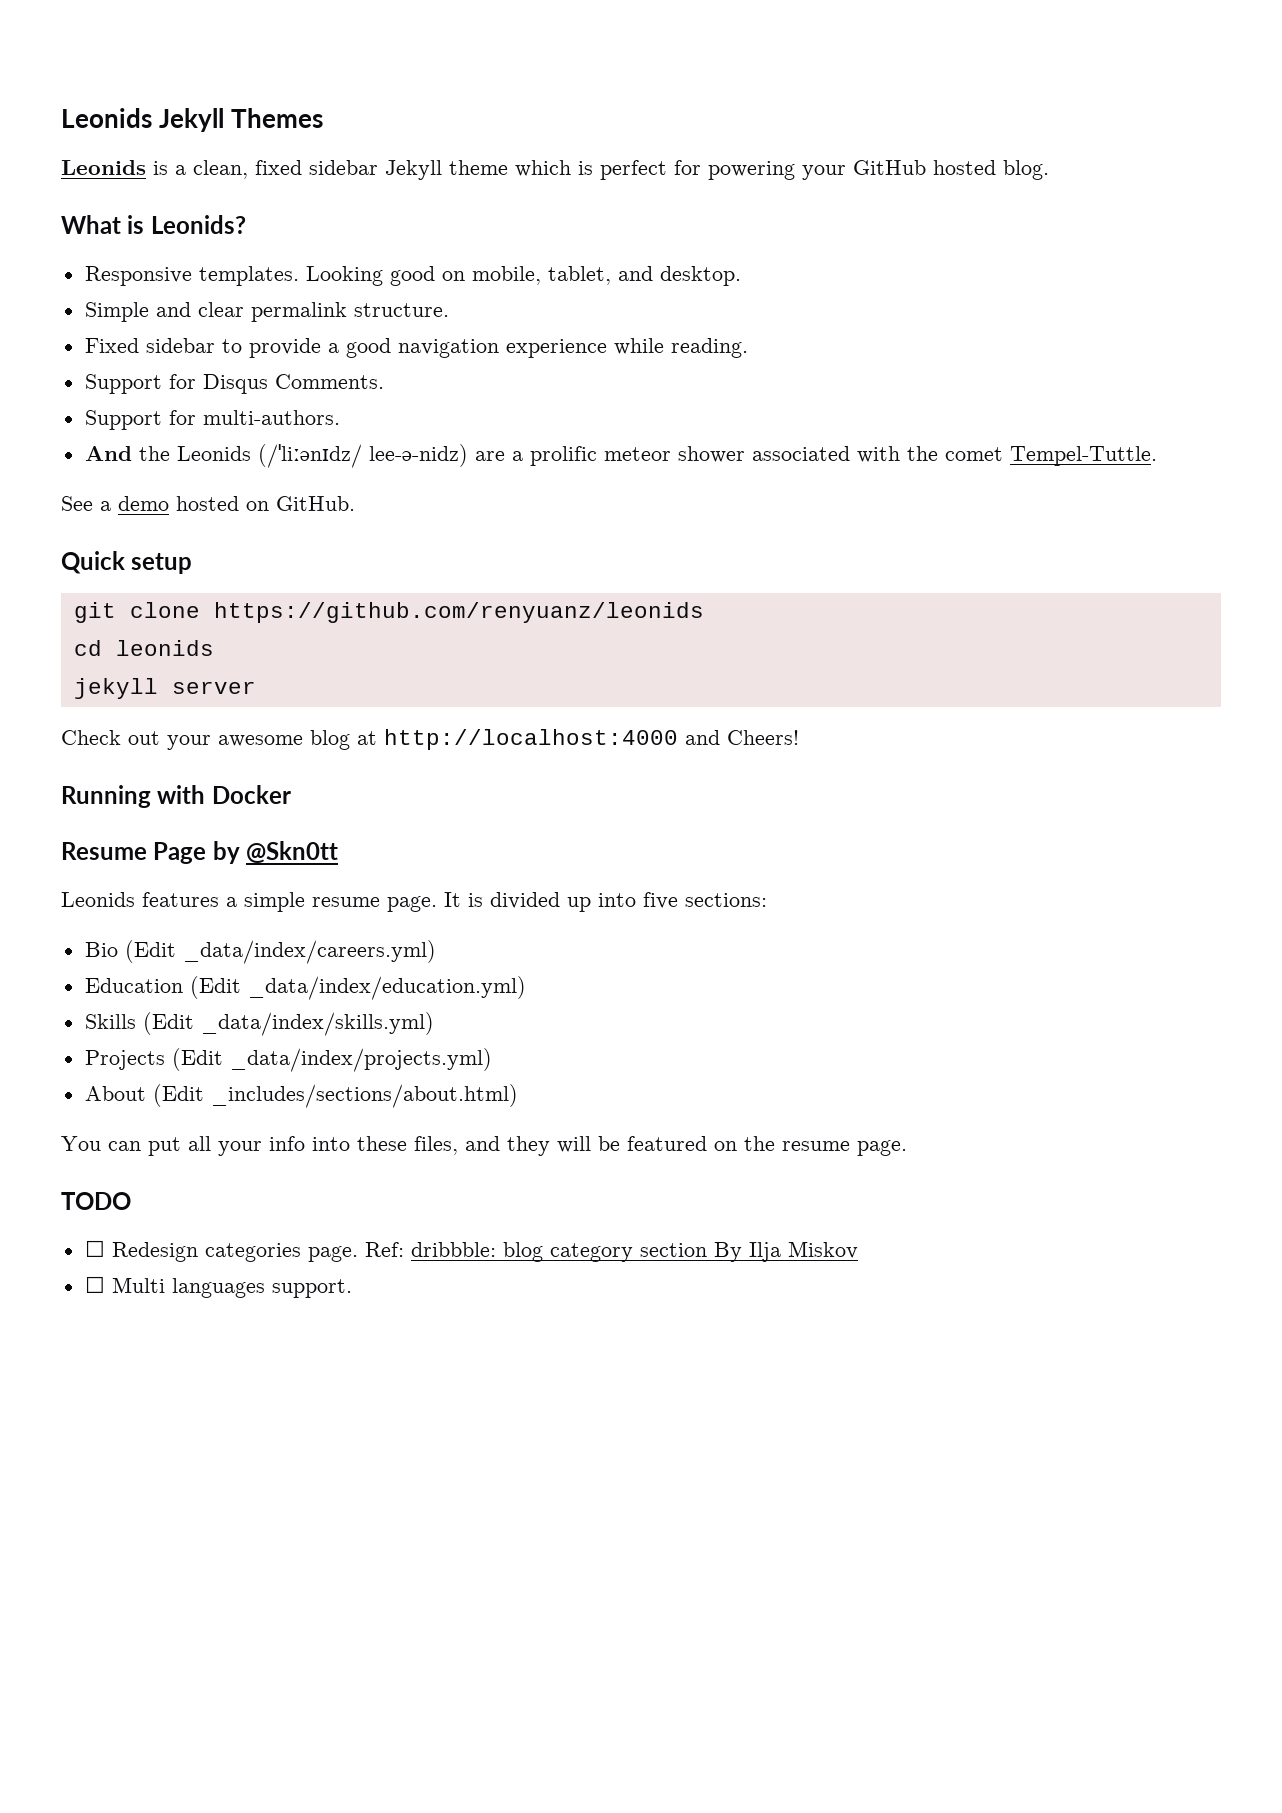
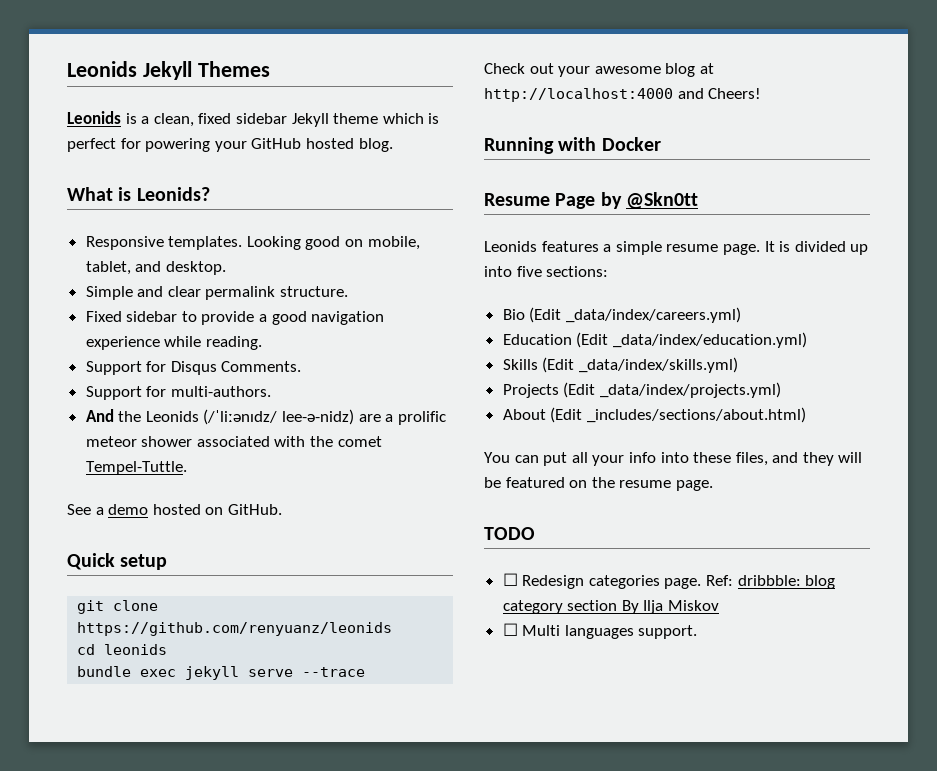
[73,678,256,699] jekyll server -> [77,666,366,680] bundle exec jekyll serve --trace

